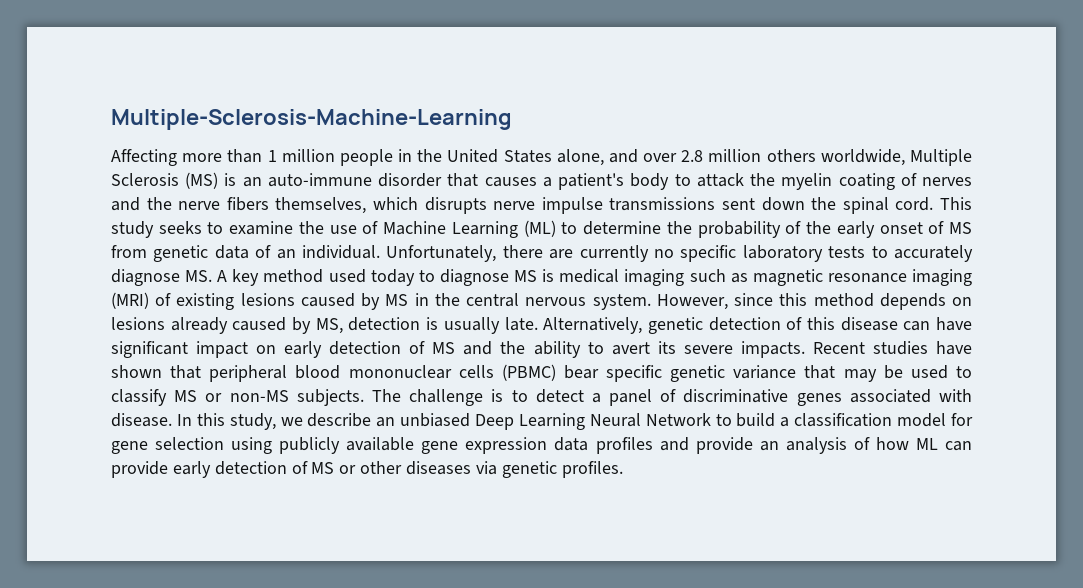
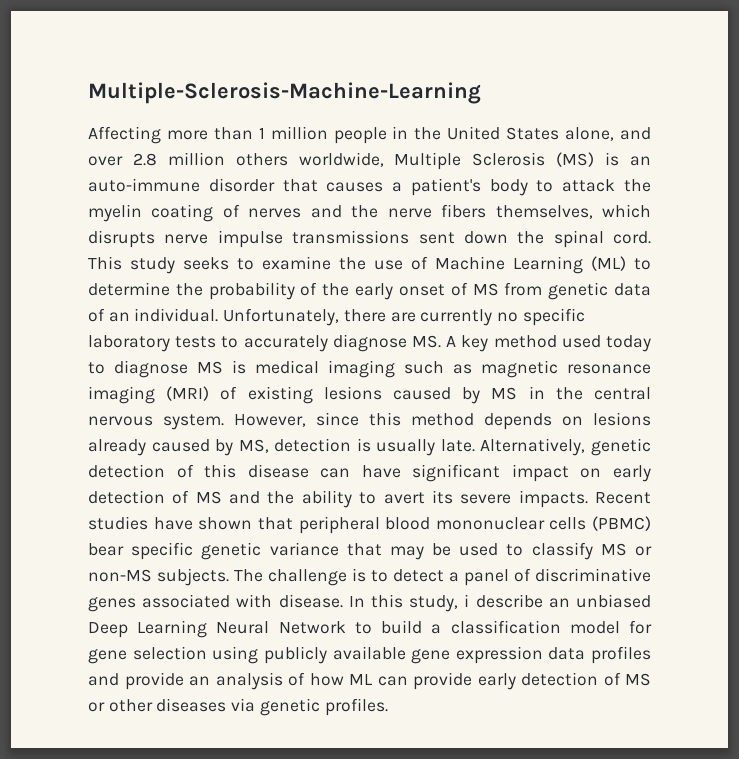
[280,417,303,426] we -> [464,594,470,607] i

